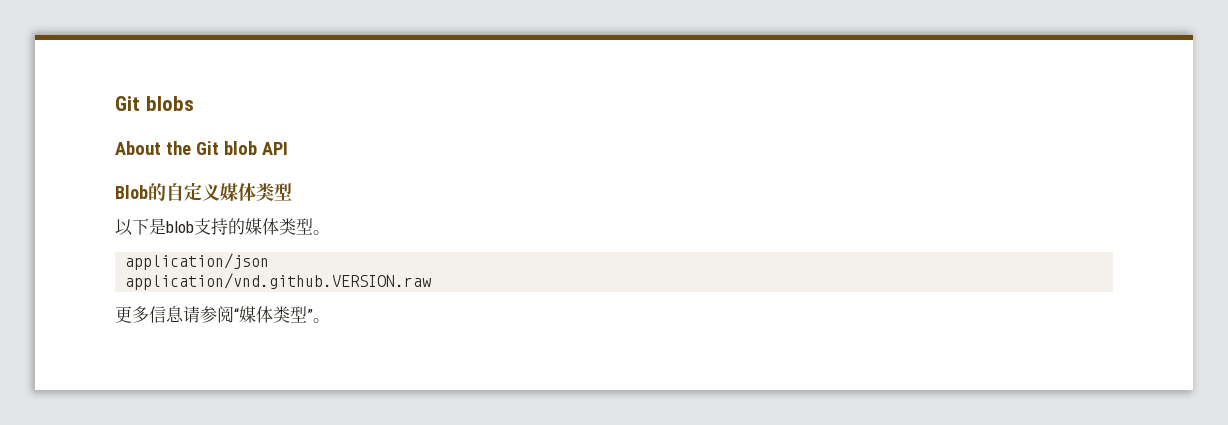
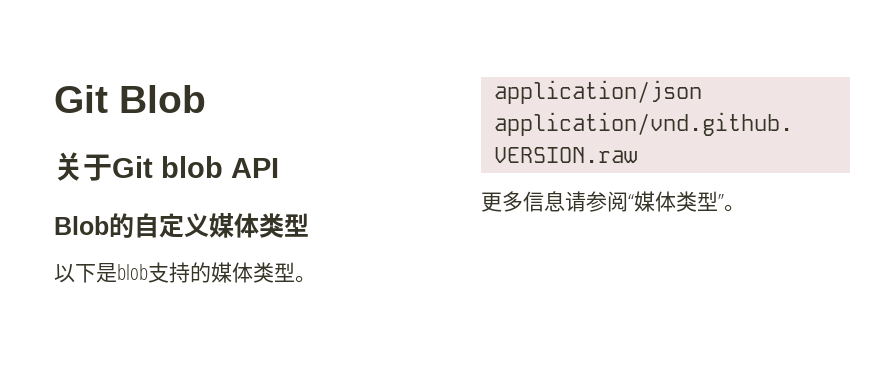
[115,96,194,111] [115,141,191,155] Git blobs // About the -> [54,85,206,113] [54,152,112,181] Git Blob // 关于

